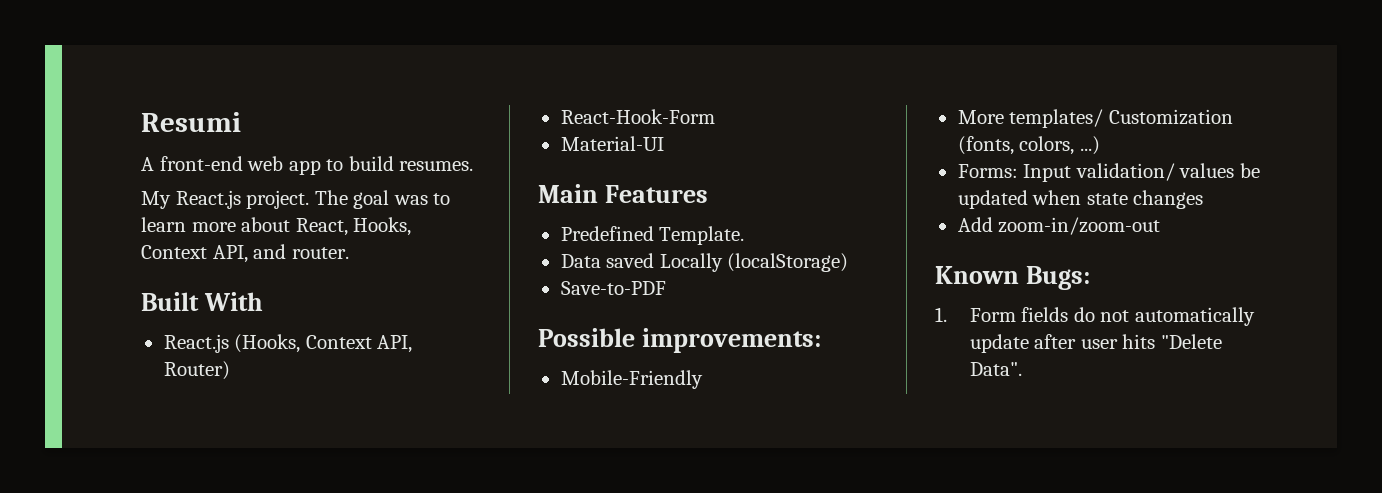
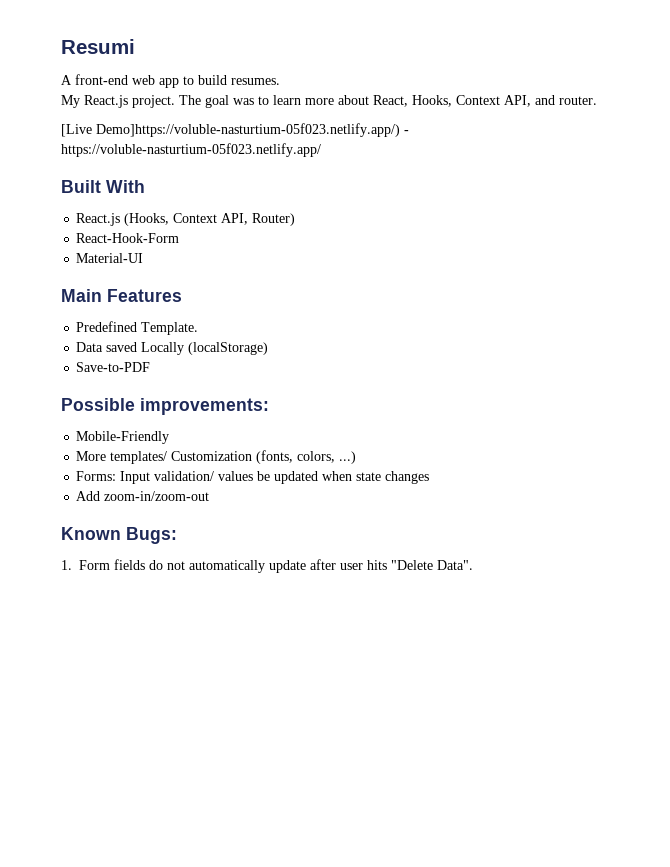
(349, 253) none -> [61,123,409,137] [61,143,321,157] // [Live Demo]https://voluble-nasturtium-05f023.netlify.app/) - https://voluble-nasturtium-05f023.netlify.app/

